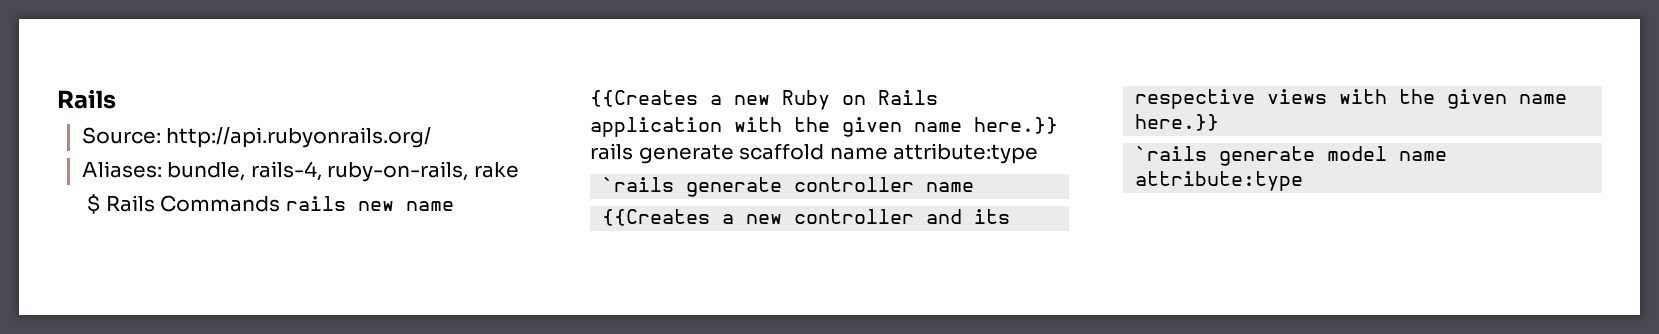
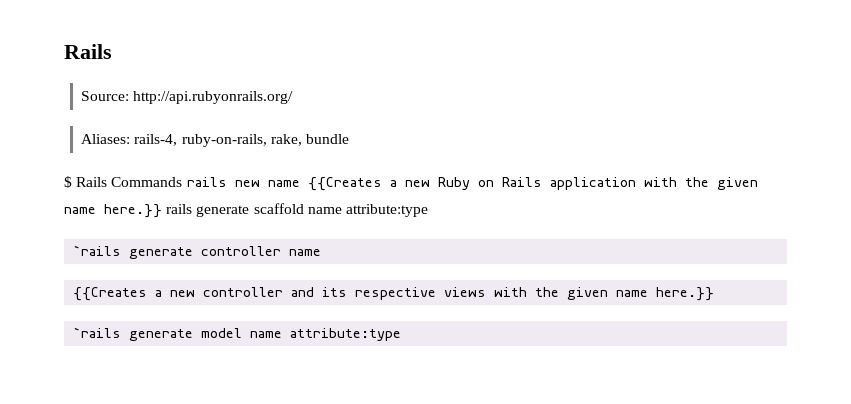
[167,162,246,181] bundle, -> (131, 139) none
[473,162,519,178] rake -> [270,134,349,146] rake, bundle

